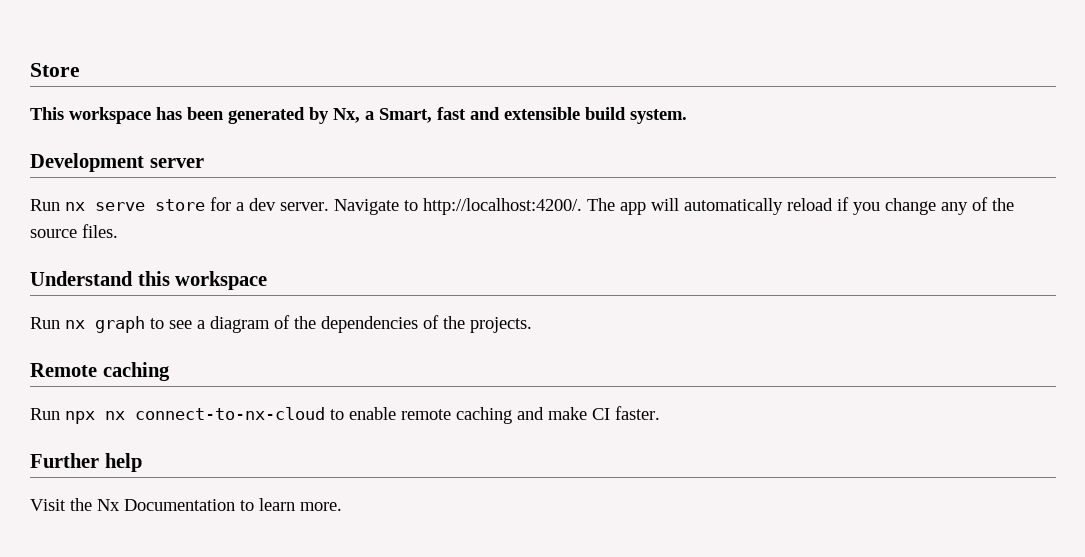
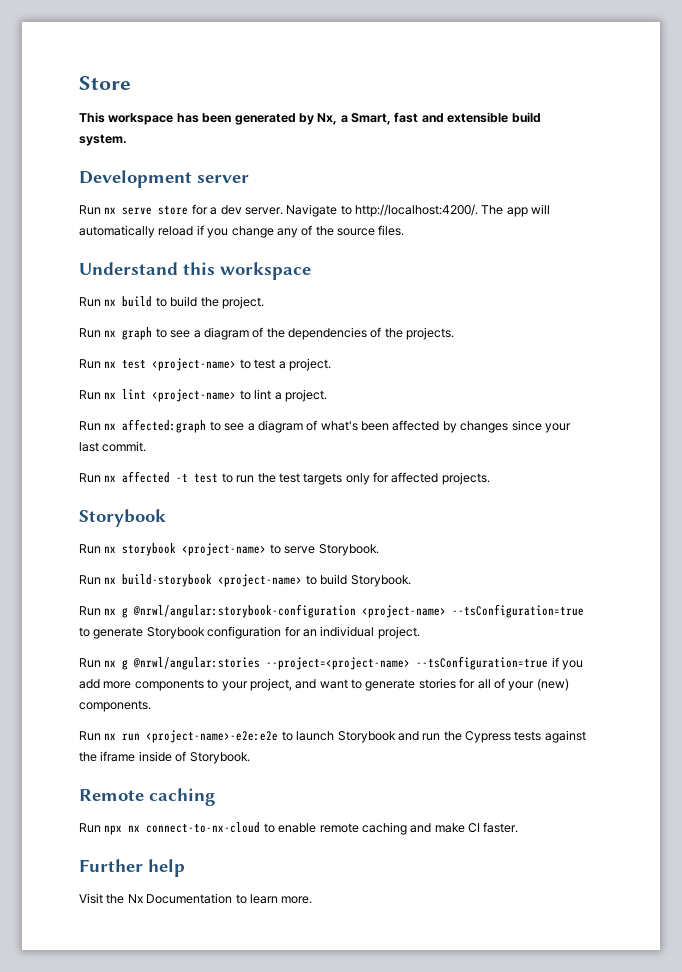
(268, 280) none -> [79,296,264,309] // Run nx build to build the project.
(532, 325) none -> [79,358,331,371] [79,389,327,402] [79,419,571,433] [79,441,147,452] [79,471,490,485] [79,509,166,527] [79,543,379,556] [79,574,411,587] [79,604,585,618] [79,626,420,639] [79,656,584,670] [79,678,569,691] [79,700,151,712] [79,730,586,743] [79,751,250,764] // Run nx test <project-name> to test a project. // Run nx lint <project-name> to lint a project. // Run nx affected:graph to see a diagram of what's been affected by changes since your last commit. // Run nx affected -t test to run the test targets only for affected projects. // Storybook // Run nx storybook <project-name> to serve Storybook. // Run nx build-storybook <project-name> to build Storybook. // Run nx g @nrwl/angular:storybook-configuration <project-name> --tsConfiguration=true to generate Storybook configuration for an individual project. // Run nx g @nrwl/angular:stories --project=<project-name> --tsConfiguration=true if you add more components to your project, and want to generate stories for all of your (new) components. // Run nx run <project-name>-e2e:e2e to launch Storybook and run the Cypress tests against the iframe inside of Storybook.

